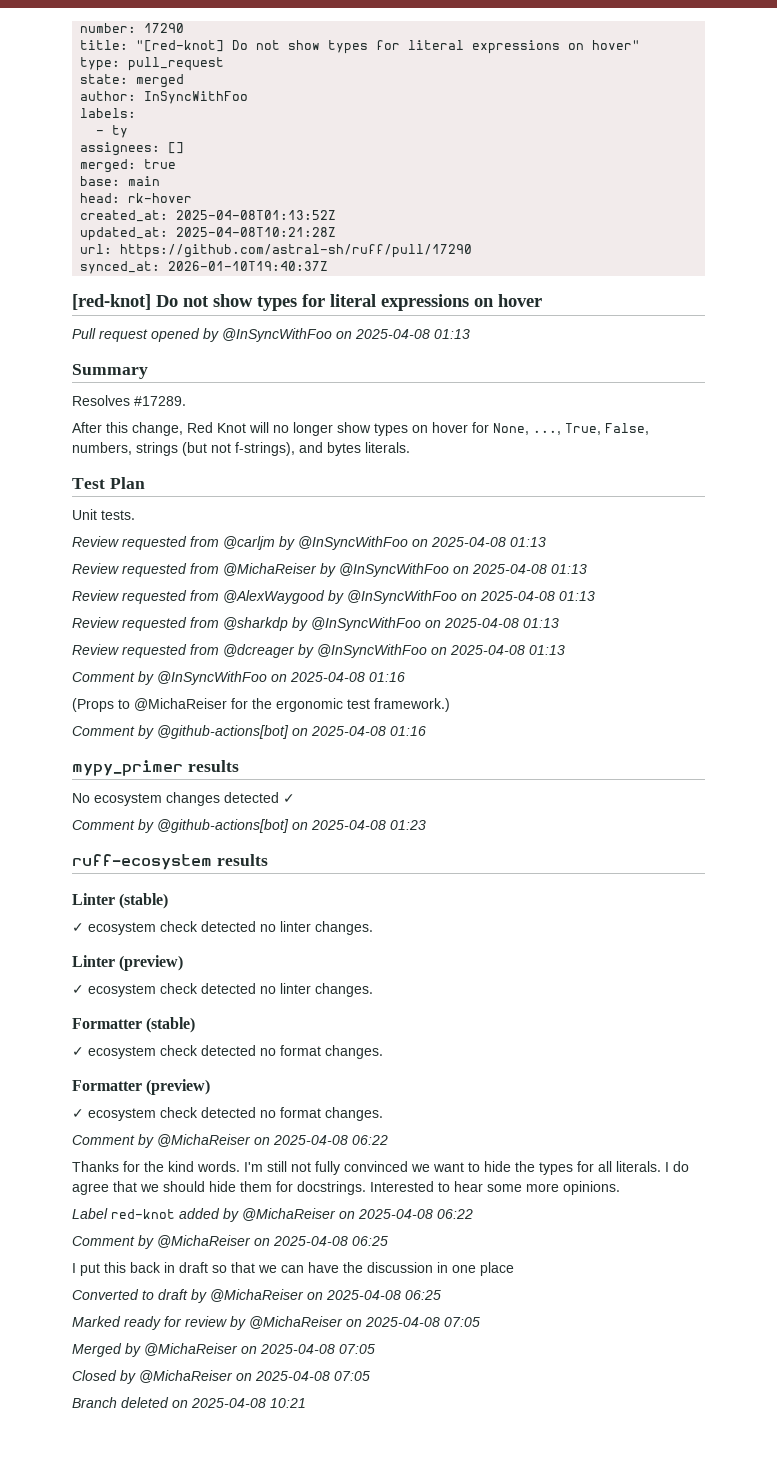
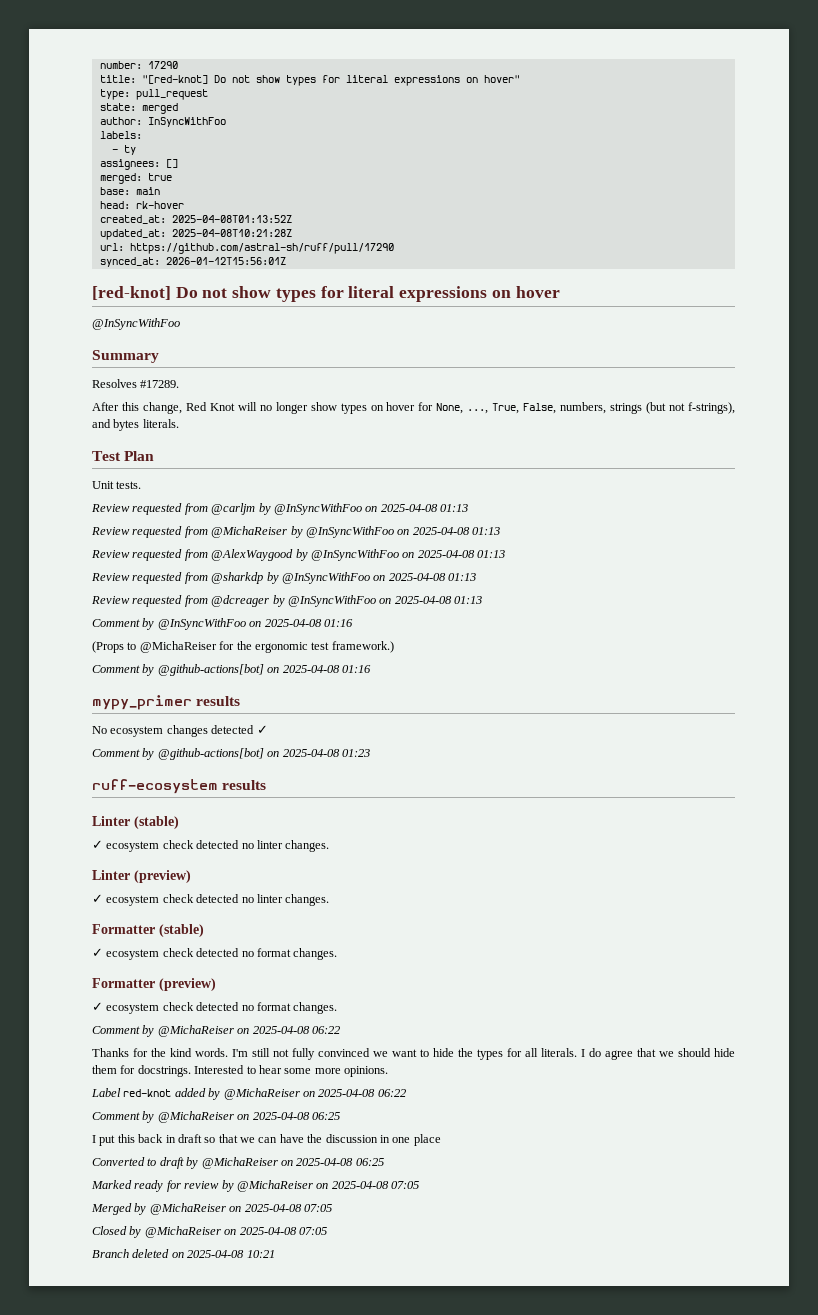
[168,261,329,271] 2026-01-10T19:40:37Z -> [165,257,286,265] 2026-01-12T15:56:01Z
[72,328,470,342] Pull request opened by @InSyncWithFoo on 2025-04-08 01:13 -> [92,318,180,330] @InSyncWithFoo

